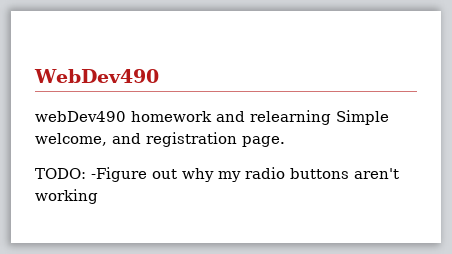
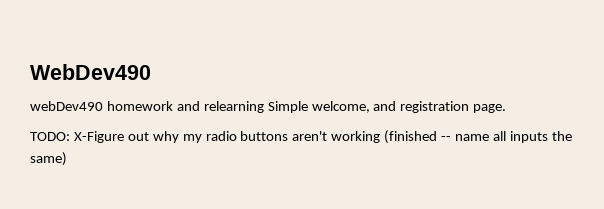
[91,167,147,182] -Figure -> [73,131,124,143] X-Figure
(98, 196) none -> [384,130,572,144] [30,152,67,166] (finished -- name all inputs the same)

